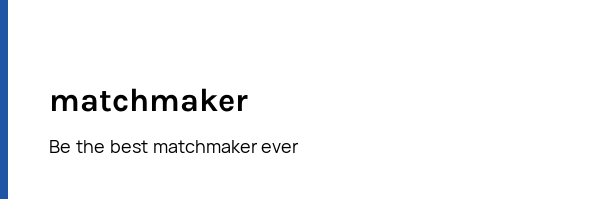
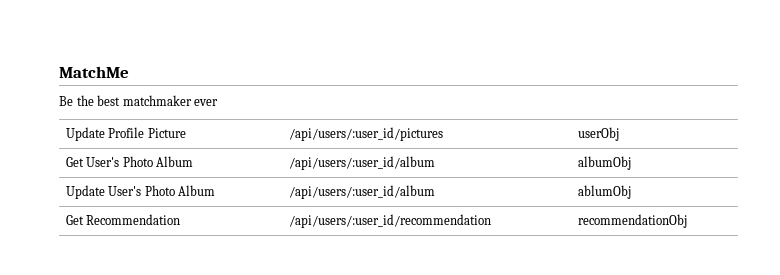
[49,88,248,112] matchmaker -> [59,66,129,78] MatchMe
(300, 147) none -> [65,127,186,141] [288,127,443,141] [577,127,619,141] [65,156,194,167] [288,156,435,170] [577,156,631,170] [65,185,216,199] [288,185,435,199] [577,185,631,199] [65,214,181,225] [288,214,491,228] [577,214,687,228] // Update Profile Picture | /api/users/:user_id/pictures | userObj // Get User's Photo Album | /api/users/:user_id/album | albumObj // Update User's Photo Album | /api/users/:user_id/album | ablumObj // Get Recommendation | /api/users/:user_id/recommendation | recommendationObj

